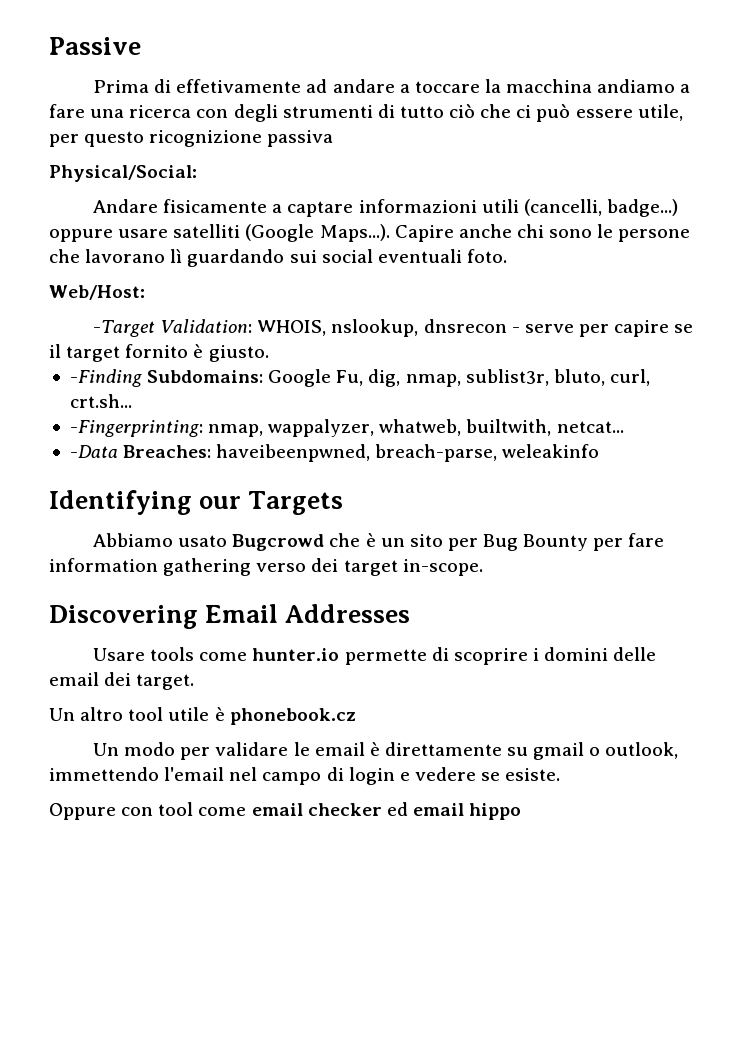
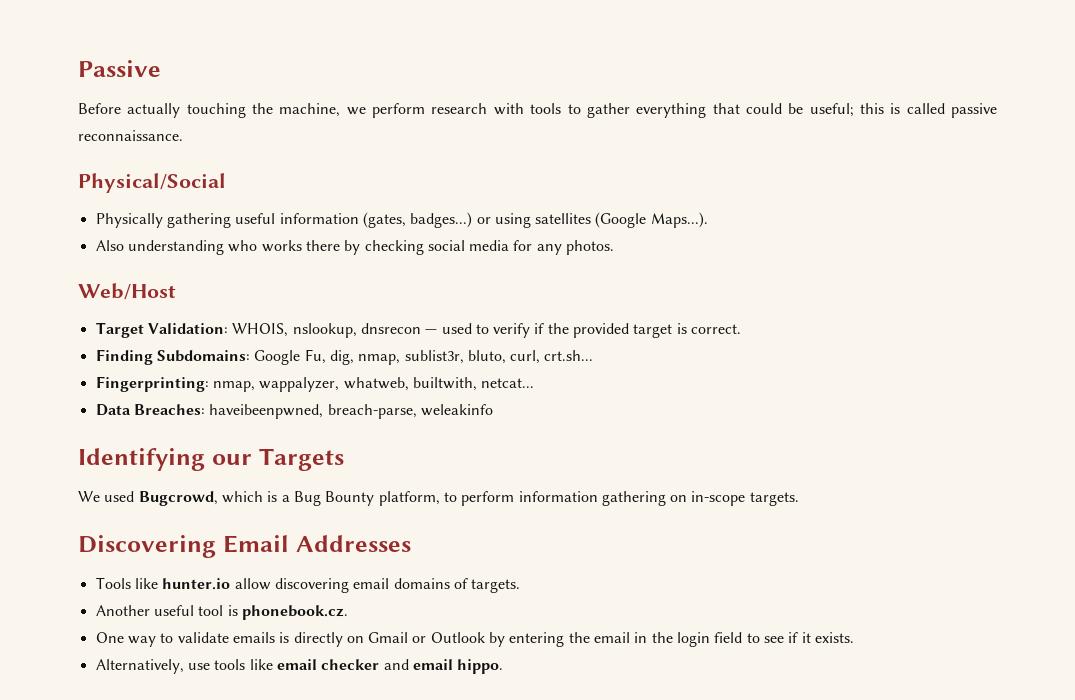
[93,79,691,93] [49,103,683,122] [49,130,334,147] [49,165,197,182] [93,199,678,217] [49,224,691,242] [49,249,507,267] [49,285,145,300] [93,319,694,337] [49,344,269,362] [69,369,142,387] Prima di effetivamente ad andare a toccare la macchina andiamo a fare una ricerca con degli strumenti di tutto ciò che ci può essere utile, per questo ricognizione passiva // Physical/Social: // Andare fisicamente a captare informazioni utili (cancelli, badge...) oppure usare satelliti (Google Maps...). Capire anche chi sono le persone che lavorano lì guardando sui social eventuali foto. // Web/Host: // -Target Validation: WHOIS, nslookup, dnsrecon - serve per capire se il target fornito è giusto. // -Finding -> [78,103,998,118] [78,130,183,141] [78,173,226,193] [95,212,708,228] [95,240,615,255] [78,283,176,300] [95,322,742,338] [95,349,153,365] Before actually touching the machine, we perform research with tools to gather everything that could be useful; this is called passive reconnaissance. // Physical/Social // Physically gathering useful information (gates, badges...) or using satellites (Google Maps...). // Also understanding who works there by checking social media for any photos. // Web/Host // Target Validation: WHOIS, nslookup, dnsrecon — used to verify if the provided target is correct. // Finding
[69,420,203,437] -Fingerprinting: -> [95,376,209,392] Fingerprinting:
[69,445,118,458] -Data -> [95,404,131,416] Data
[93,533,665,551] [49,558,483,576] [49,604,411,629] [93,647,657,665] [49,672,195,690] [49,707,356,725] [93,742,679,760] [49,767,561,785] [49,802,522,820] Abbiamo usato Bugcrowd che è un sito per Bug Bounty per fare information gathering verso dei target in-scope. // Discovering Email Addresses // Usare tools come hunter.io permette di scoprire i domini delle email dei target. // Un altro tool utile è phonebook.cz // Un modo per validare le email è direttamente su gmail o outlook, immettendo l'email nel campo di login e vedere se esiste. // Oppure con tool come email checker ed email hippo -> [78,491,799,506] [78,535,411,558] [95,577,521,593] [95,605,348,620] [95,632,854,647] [95,659,504,674] We used Bugcrowd, which is a Bug Bounty platform, to perform information gathering on in-scope targets. // Discovering Email Addresses // Tools like hunter.io allow discovering email domains of targets. // Another useful tool is phonebook.cz. // One way to validate emails is directly on Gmail or Outlook by entering the email in the login field to see if it exists. // Alternatively, use tools like email checker and email hippo.

